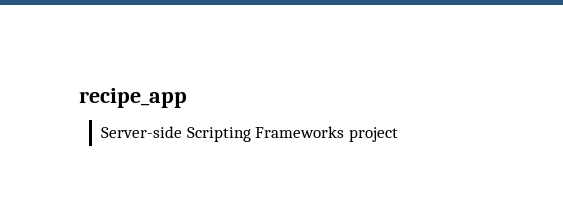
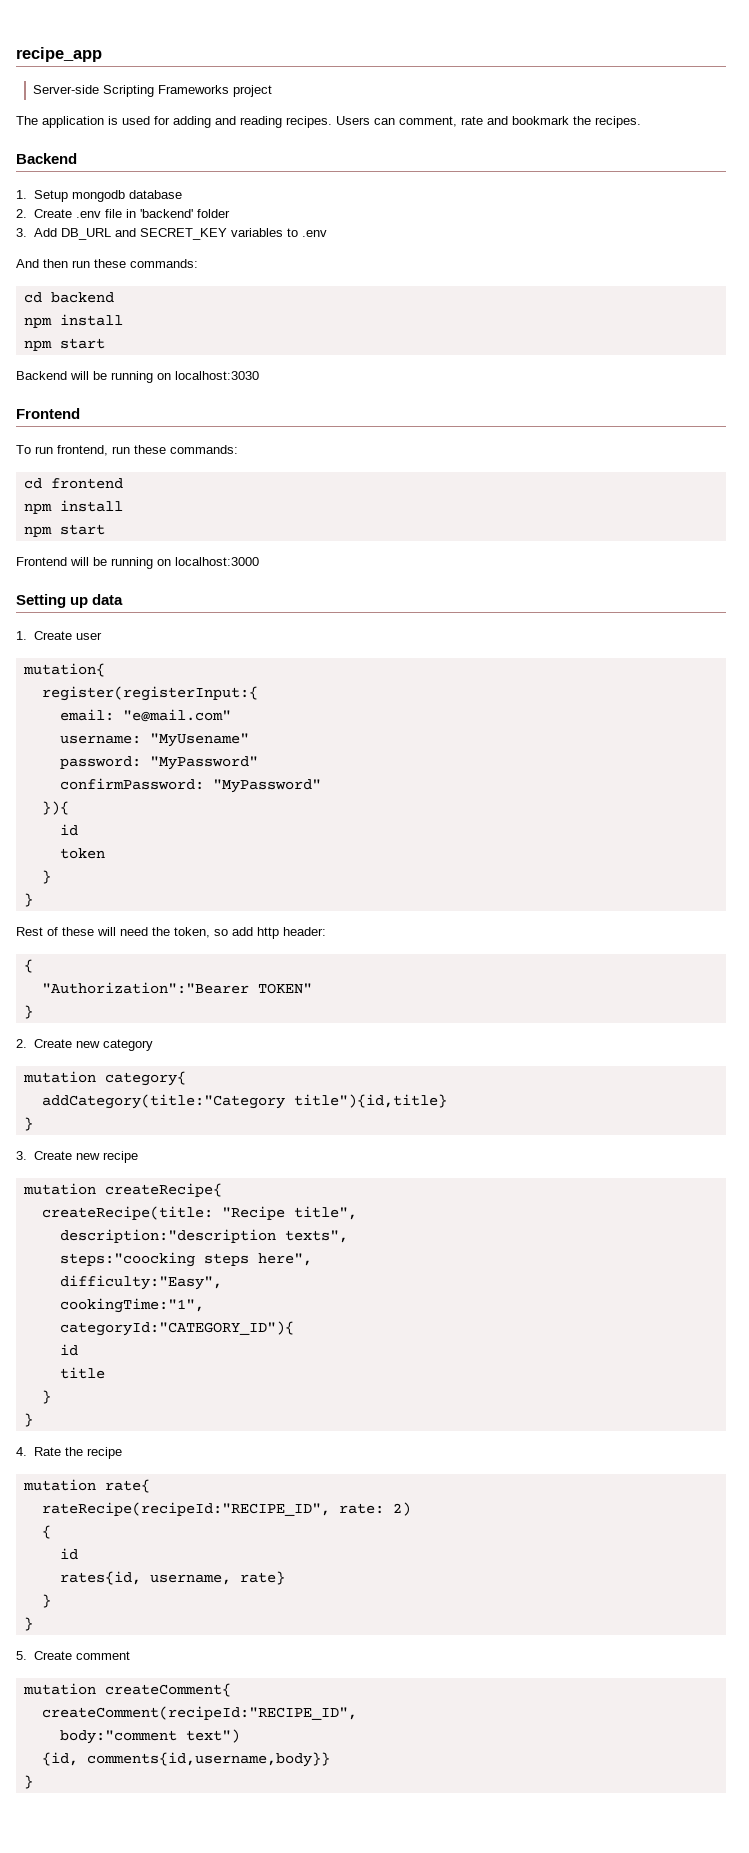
(398, 134) none -> [16,116,641,128] [16,153,77,164] [16,190,182,202] [16,209,230,218] [16,228,327,240] [16,259,198,268] [23,292,114,303] [23,314,123,328] [23,338,105,351] [16,371,259,383] [16,408,80,419] [16,445,238,456] [23,478,123,489] [23,500,123,514] [23,524,105,537] [16,557,259,569] [16,594,124,608] [16,631,102,640] [22,663,105,677] [41,686,258,701] [59,709,231,722] [59,733,249,747] [59,756,258,770] [59,778,321,793] [41,801,69,815] [59,824,78,836] [59,848,105,859] [41,870,51,884] [23,893,33,907] [16,927,326,939] [23,959,33,973] [41,982,312,994] [23,1005,33,1019] [16,1039,153,1051] [22,1071,186,1086] [41,1094,447,1109] [23,1117,33,1131] [16,1151,138,1163] [22,1183,222,1197] [41,1206,357,1220] [59,1229,348,1243] [59,1252,312,1267] [59,1275,222,1290] [59,1298,204,1313] [59,1321,294,1336] [59,1344,78,1356] [59,1367,105,1379] [41,1390,51,1404] [23,1413,33,1427] [16,1447,122,1459] [22,1479,150,1493] [41,1502,411,1516] [41,1525,51,1539] [59,1548,78,1560] [59,1571,285,1585] [41,1594,51,1608] [23,1617,33,1631] [16,1651,130,1660] [22,1683,231,1697] [41,1706,357,1720] [59,1729,240,1744] [41,1752,330,1767] [23,1775,33,1789] // The application is used for adding and reading recipes. Users can comment, rate and bookmark the recipes. // Backend // 1. Setup mongodb database // 2. Create .env file in 'backend' folder // 3. Add DB_URL and SECRET_KEY variables to .env // And then run these commands: // cd backend // npm install // npm start // Backend will be running on localhost:3030 // Frontend // To run frontend, run these commands: // cd frontend // npm install // npm start // Frontend will be running on localhost:3000 // Setting up data // 1. Create user // mutation{ // register(registerInput:{ // email: "e@mail.com" // username: "MyUsename" // password: "MyPassword" // confirmPassword: "MyPassword" // }){ // id // token // } // } // Rest of these will need the token, so add http header: // { // "Authorization":"Bearer TOKEN" // } // 2. Create new category // mutation category{ // addCategory(title:"Category title"){id,title} // } // 3. Create new recipe // mutation createRecipe{ // createRecipe(title: "Recipe title", // description:"description texts", // steps:"coocking steps here", // difficulty:"Easy", // cookingTime:"1", // categoryId:"CATEGORY_ID"){ // id // title // } // } // 4. Rate the recipe // mutation rate{ // rateRecipe(recipeId:"RECIPE_ID", rate: 2) // { // id // rates{id, username, rate} // } // } // 5. Create comment // mutation createComment{ // createComment(recipeId:"RECIPE_ID", // body:"comment text") // {id, comments{id,username,body}} // }

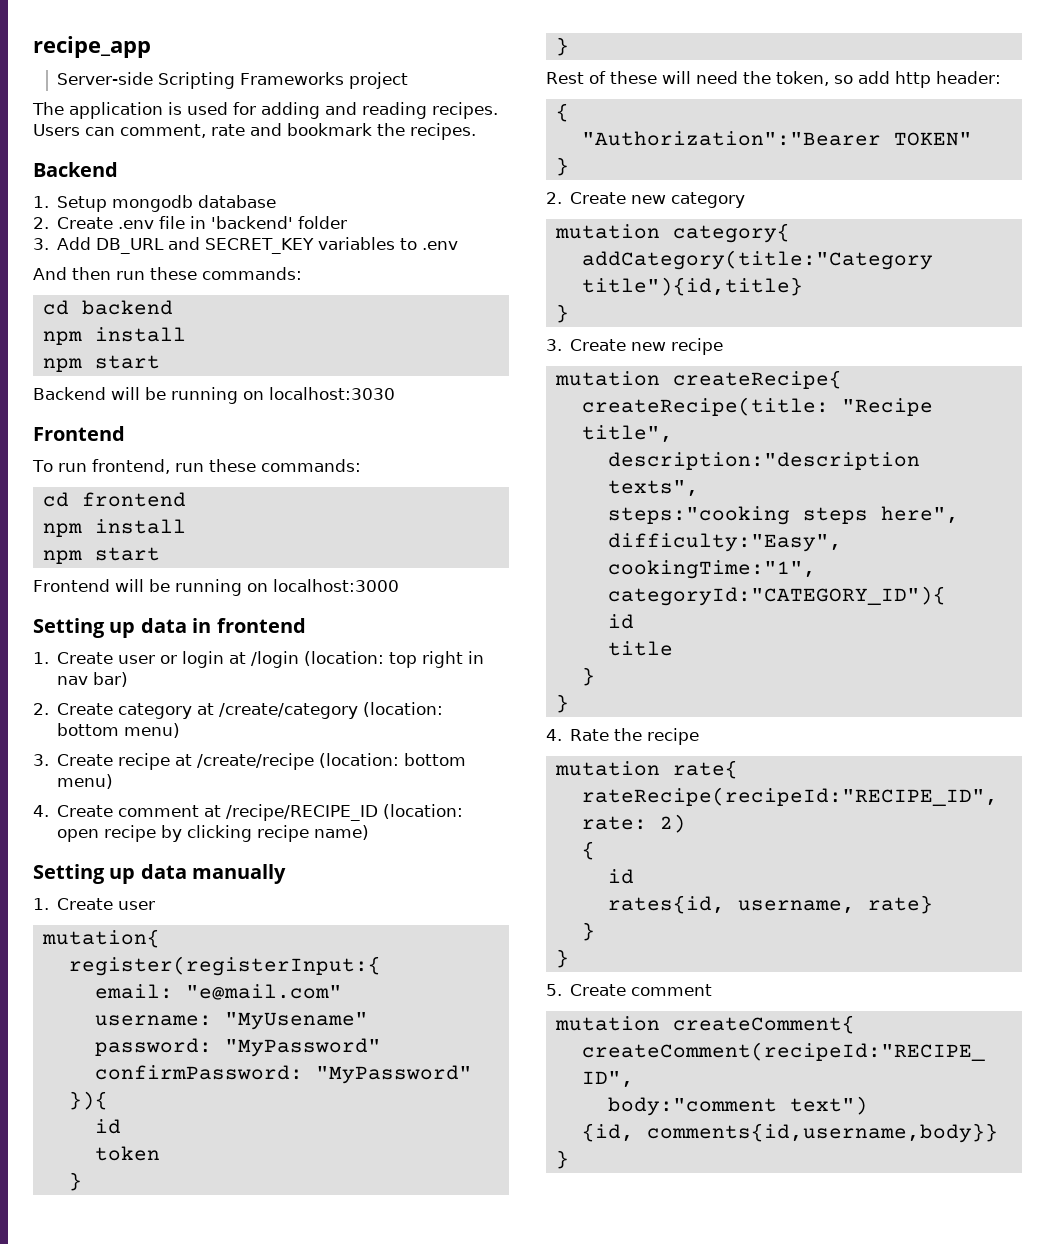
(124, 599) none -> [192,618,306,633] [33,651,485,668] [57,672,129,687] [33,702,444,719] [57,723,181,738] [33,753,467,770] [57,774,114,789] [33,804,464,821] [57,825,370,842] [33,864,287,884] in frontend // 1. Create user or login at /login (location: top right in nav bar) // 2. Create category at /create/category (location: bottom menu) // 3. Create recipe at /create/recipe (location: bottom menu) // 4. Create comment at /recipe/RECIPE_ID (location: open recipe by clicking recipe name) // Setting up data manually
[59,1252,195,1267] steps:"coocking -> [607,506,790,525] steps:"cooking

